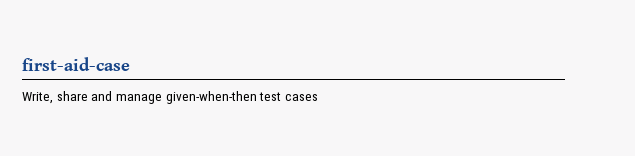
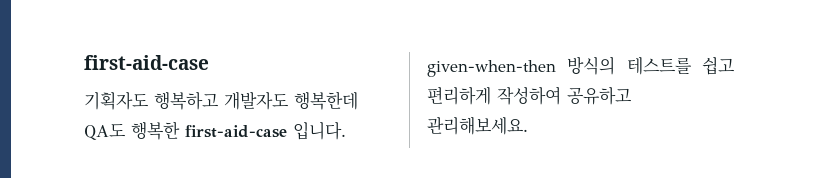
[22,91,318,104] Write, share and manage given-when-then test cases -> [84,91,358,110] [84,121,346,140] [427,56,735,77] [427,86,632,105] [427,116,528,135] 기획자도 행복하고 개발자도 행복한데 QA도 행복한 first-aid-case 입니다. given-when-then 방식의 테스트를 쉽고 편리하게 작성하여 공유하고 관리해보세요.

